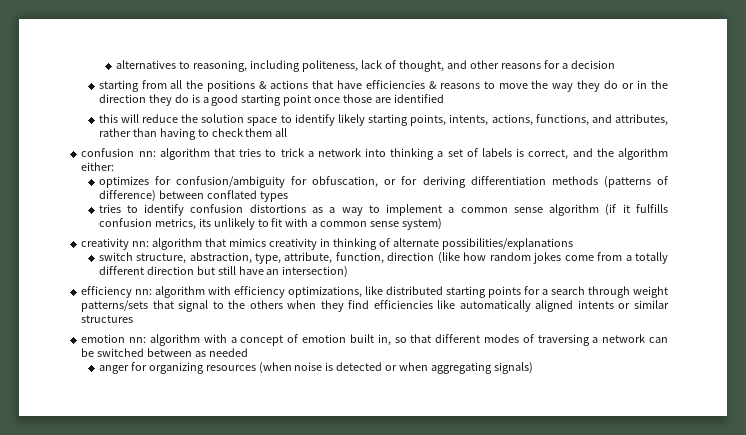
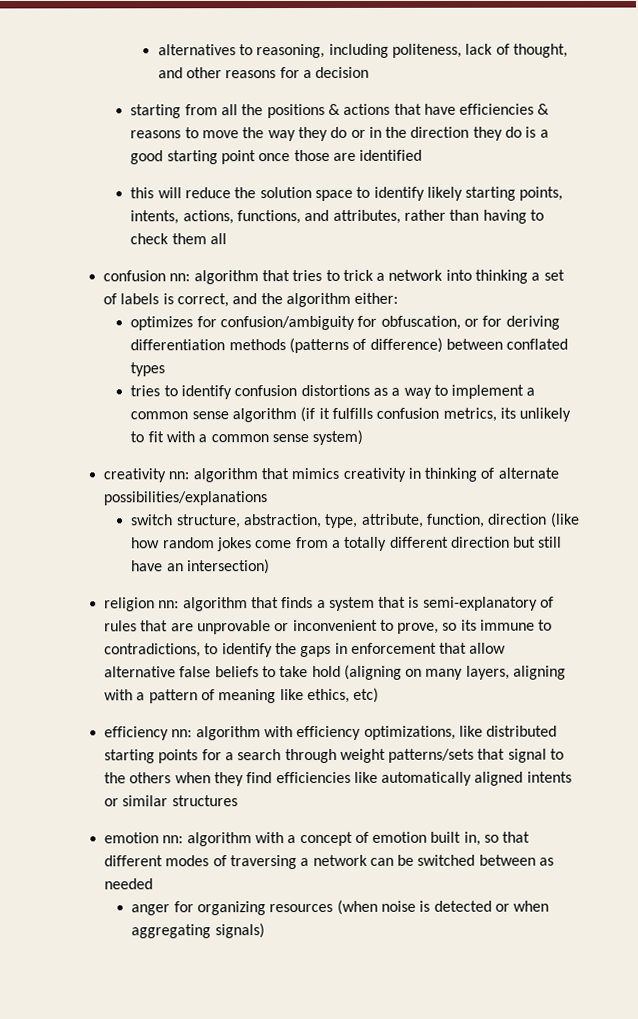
(349, 272) none -> [103,596,555,612] [103,619,553,635] [103,642,507,658] [103,664,567,680] [103,687,380,704] // religion nn: algorithm that finds a system that is semi-explanatory of rules that are unprovable or inconvenient to prove, so its immune to contradictions, to identify the gaps in enforcement that allow alternative false beliefs to take hold (aligning on many layers, aligning with a pattern of meaning like ethics, etc)

